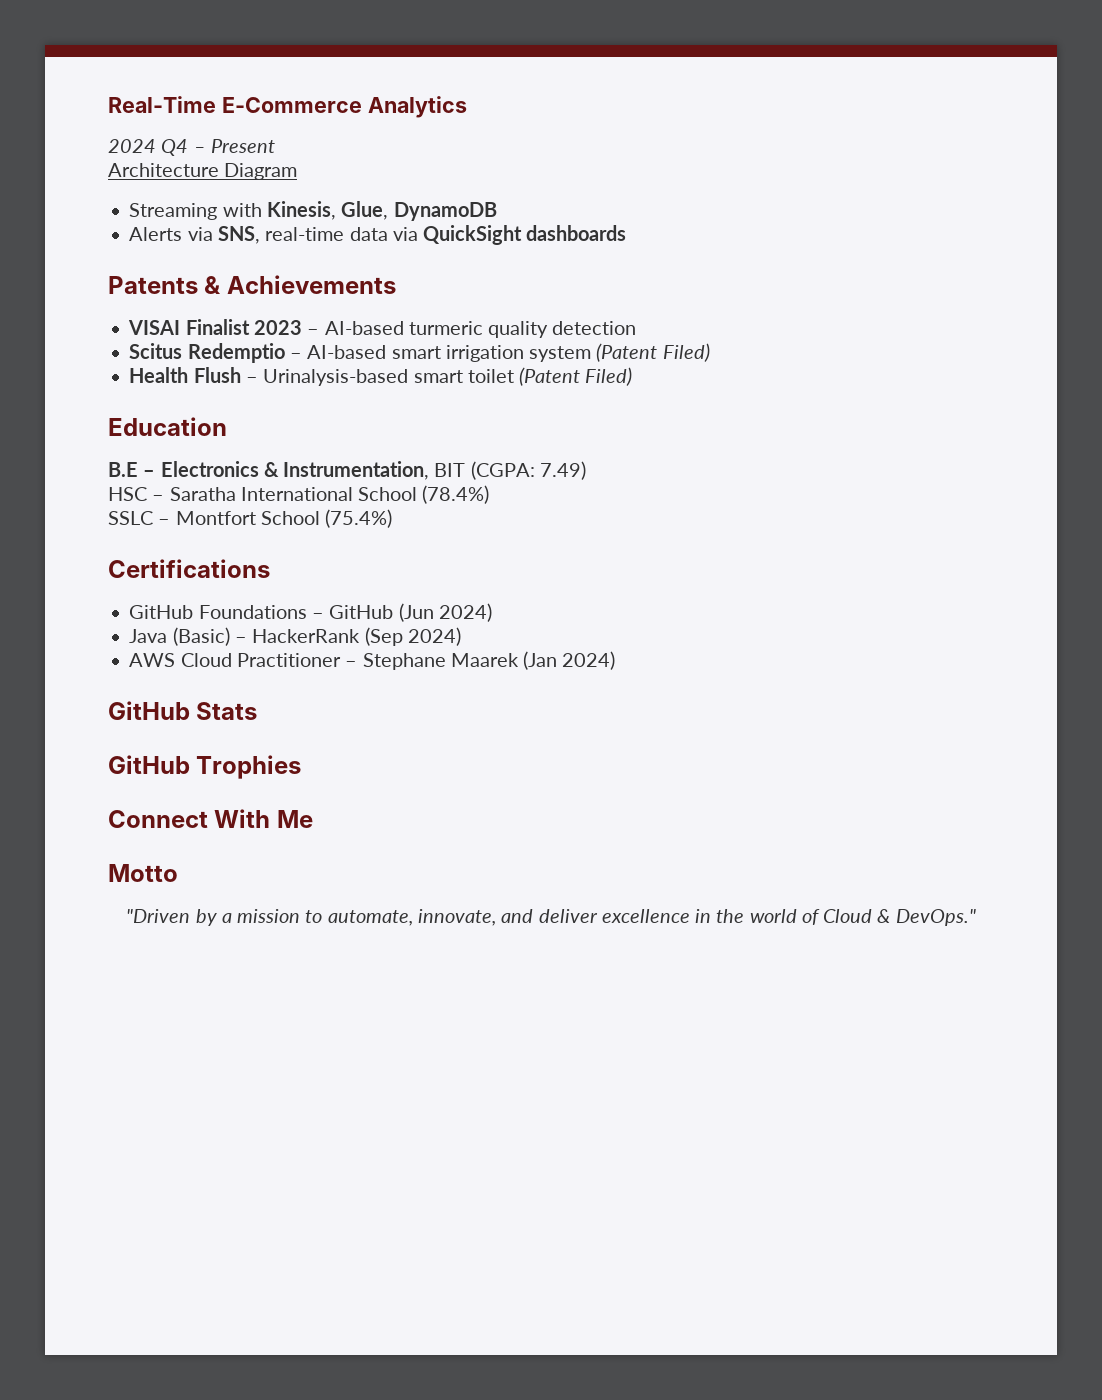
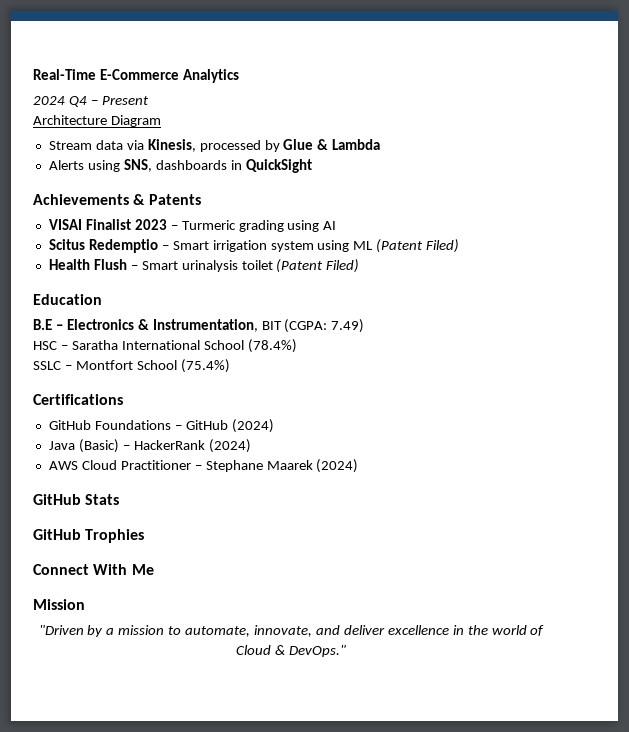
[129,201,497,221] [129,226,418,244] Streaming with Kinesis, Glue, DynamoDB // Alerts via SNS, real-time data via -> [48,139,381,152] [48,159,242,172] Stream data via Kinesis, processed by Glue & Lambda // Alerts using SNS, dashboards in
[526,225,627,241] dashboards // -> [33,194,146,205] // Achievements &
[204,275,396,294] & Achievements -> (201, 199) none
[324,321,637,338] AI-based turmeric quality detection -> [181,220,337,232] Turmeric grading using AI
[307,345,592,362] AI-based smart irrigation system -> [172,240,374,252] Smart irrigation system using ML
[263,369,463,386] Urinalysis-based smart -> [141,260,238,272] Smart urinalysis
[398,603,492,622] (Jun 2024) -> [231,419,274,433] (2024)
[364,627,461,646] (Sep 2024) -> [208,439,251,453] (2024)
[523,651,616,670] (Jan 2024) -> [316,459,359,473] (2024)
[108,864,178,882] Motto -> [33,599,85,610] Mission

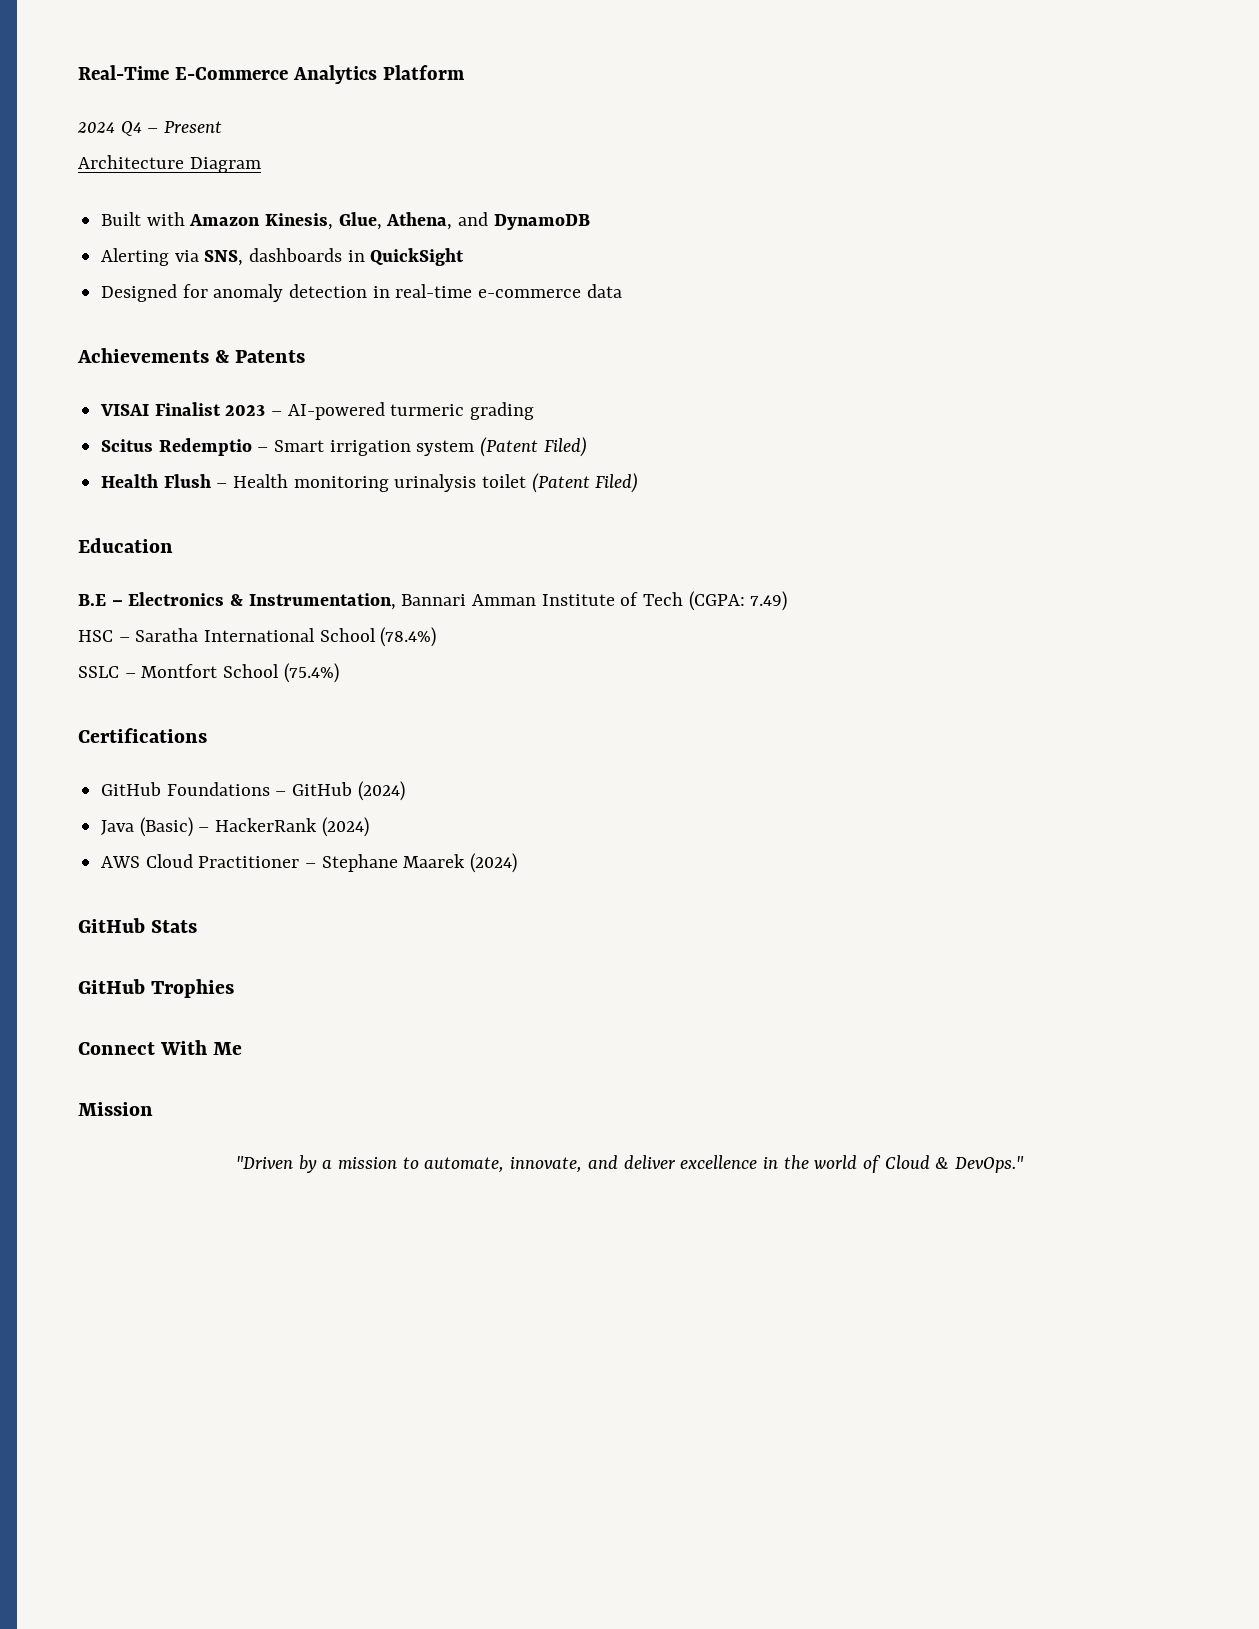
(240, 76) none -> [382,65,465,80] Platform
[48,139,381,152] [48,159,312,173] Stream data via Kinesis, processed by Glue & Lambda // Alerts using SNS, dashboards in QuickSight -> [101,212,590,230] [101,248,465,266] [101,284,622,302] Built with Amazon Kinesis, Glue, Athena, and DynamoDB // Alerting via SNS, dashboards in QuickSight // Designed for anomaly detection in real-time e-commerce data
[181,220,236,230] Turmeric -> [287,402,465,420] AI-powered turmeric
[287,220,337,232] using AI -> (535, 411) none
[317,240,374,252] using ML -> (475, 448) none
[141,261,178,270] Smart -> [233,474,389,492] Health monitoring
[261,321,282,330] BIT -> [401,592,684,606] Bannari Amman Institute of Tech

